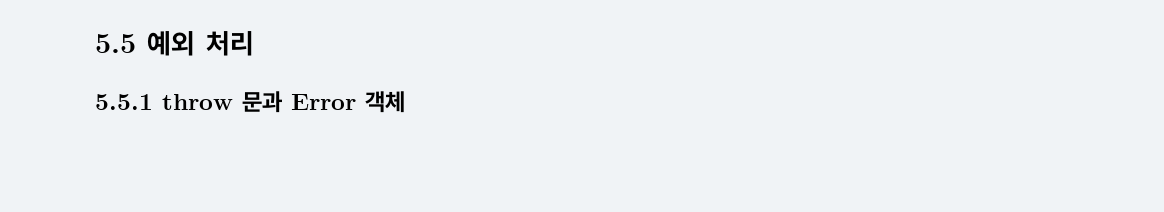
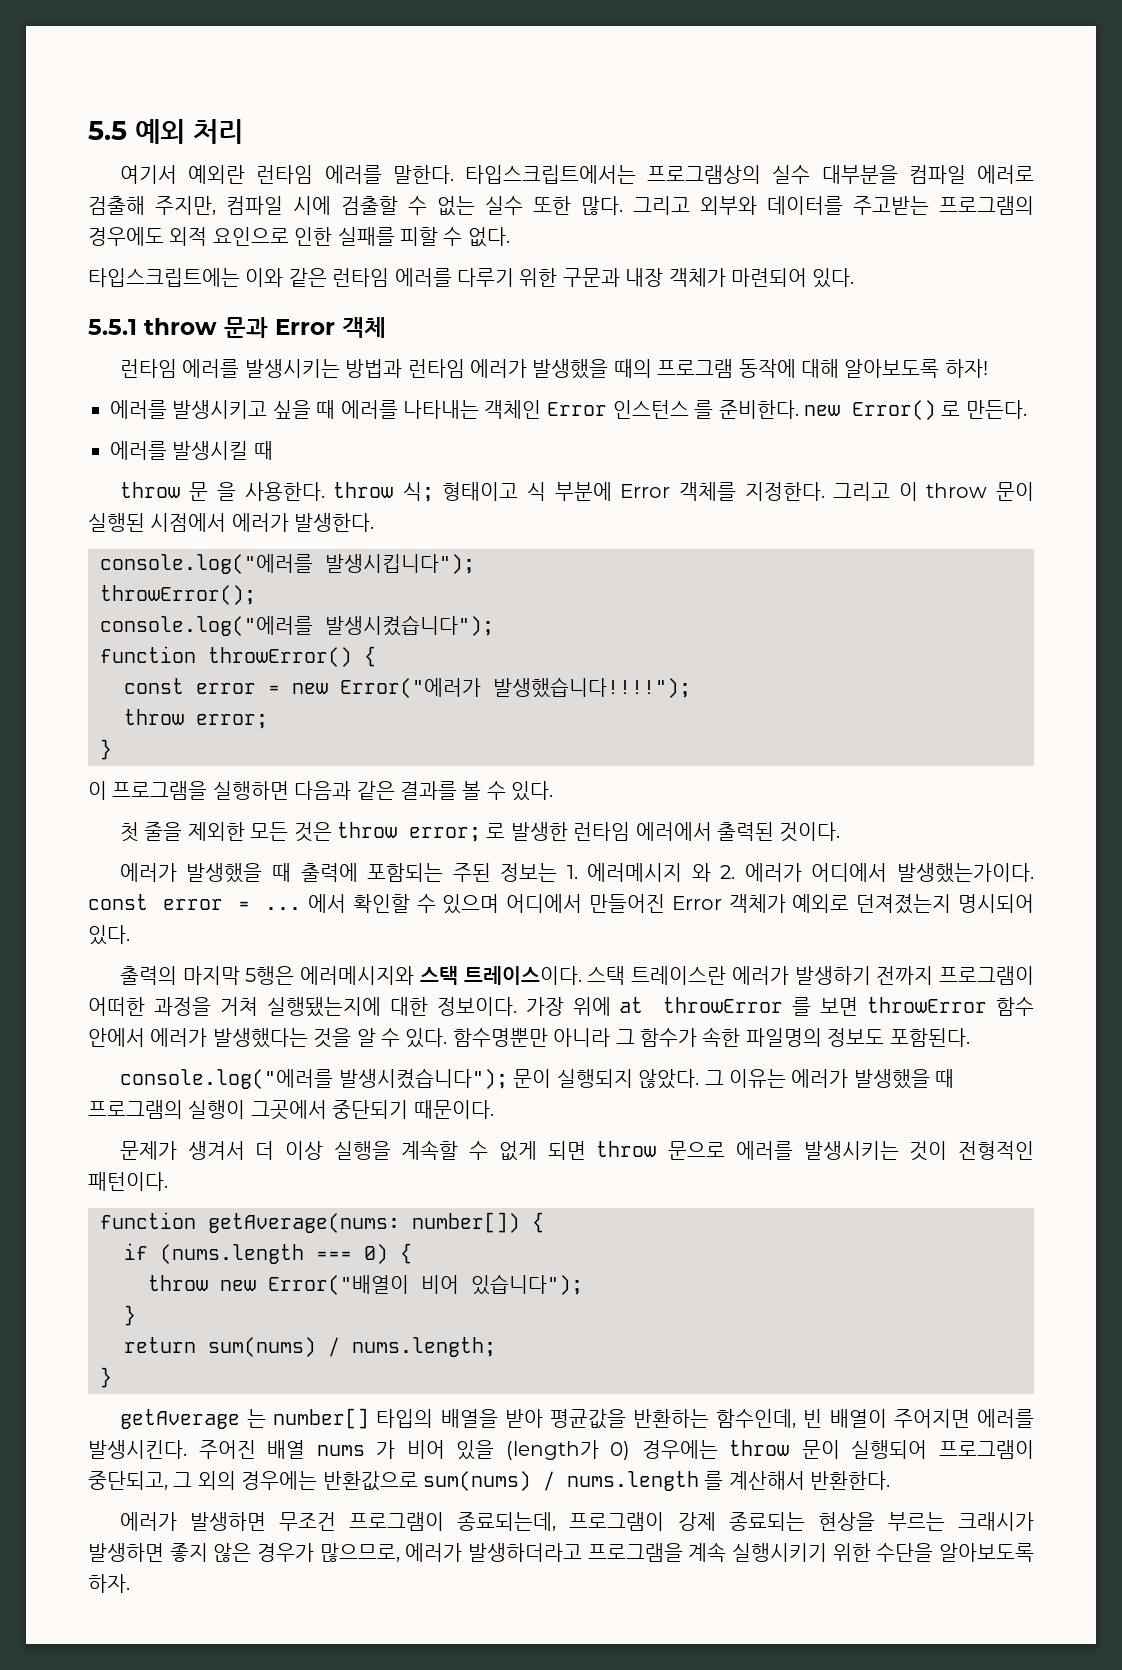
(254, 43) none -> [119,165,1034,184] [88,196,1034,216] [88,227,510,247] [88,268,855,288] // 여기서 예외란 런타임 에러를 말한다. 타입스크립트에서는 프로그램상의 실수 대부분을 컴파일 에러로 검출해 주지만, 컴파일 시에 검출할 수 없는 실수 또한 많다. 그리고 외부와 데이터를 주고받는 프로그램의 경우에도 외적 요인으로 인한 실패를 피할 수 없다. // 타입스크립트에는 이와 같은 런타임 에러를 다루기 위한 구문과 내장 객체가 마련되어 있다.
(405, 102) none -> [119,359,988,379] [110,400,1027,420] [110,441,273,460] [119,482,1035,502] [88,513,375,532] [100,554,475,574] [100,585,256,605] [100,615,494,636] [100,646,376,667] [124,677,691,698] [124,709,268,729] [100,739,112,760] [88,781,554,801] [119,822,841,842] [119,863,1034,883] [88,894,1035,914] [88,925,130,945] [119,966,1034,985] [88,997,1034,1017] [88,1027,970,1048] [119,1068,955,1089] [88,1100,494,1120] [119,1140,1034,1161] [88,1172,168,1191] [100,1212,544,1233] [124,1243,412,1264] [148,1274,583,1295] [124,1305,136,1326] [124,1337,496,1357] [100,1367,112,1388] [119,1408,1034,1429] [88,1440,1034,1460] [88,1471,891,1491] [119,1512,1034,1531] [88,1542,1034,1562] [88,1574,130,1593] // 런타임 에러를 발생시키는 방법과 런타임 에러가 발생했을 때의 프로그램 동작에 대해 알아보도록 하자! // 에러를 발생시키고 싶을 때 에러를 나타내는 객체인 Error 인스턴스 를 준비한다. new Error() 로 만든다. // 에러를 발생시킬 때 // throw 문 을 사용한다. throw 식; 형태이고 식 부분에 Error 객체를 지정한다. 그리고 이 throw 문이 실행된 시점에서 에러가 발생한다. // console.log("에러를 발생시킵니다"); // throwError(); // console.log("에러를 발생시켰습니다"); // function throwError() { // const error = new Error("에러가 발생했습니다!!!!"); // throw error; // } // 이 프로그램을 실행하면 다음과 같은 결과를 볼 수 있다. // 첫 줄을 제외한 모든 것은 throw error; 로 발생한 런타임 에러에서 출력된 것이다. // 에러가 발생했을 때 출력에 포함되는 주된 정보는 1. 에러메시지 와 2. 에러가 어디에서 발생했는가이다. const error = ... 에서 확인할 수 있으며 어디에서 만들어진 Error 객체가 예외로 던져졌는지 명시되어 있다. // 출력의 마지막 5행은 에러메시지와 스택 트레이스이다. 스택 트레이스란 에러가 발생하기 전까지 프로그램이 어떠한 과정을 거쳐 실행됐는지에 대한 정보이다. 가장 위에 at throwError 를 보면 throwError 함수 안에서 에러가 발생했다는 것을 알 수 있다. 함수명뿐만 아니라 그 함수가 속한 파일명의 정보도 포함된다. // console.log("에러를 발생시켰습니다"); 문이 실행되지 않았다. 그 이유는 에러가 발생했을 때 프로그램의 실행이 그곳에서 중단되기 때문이다. // 문제가 생겨서 더 이상 실행을 계속할 수 없게 되면 throw 문으로 에러를 발생시키는 것이 전형적인 패턴이다. // function getAverage(nums: number[]) { // if (nums.length === 0) { // throw new Error("배열이 비어 있습니다"); // } // return sum(nums) / nums.length; // } // getAverage 는 number[] 타입의 배열을 받아 평균값을 반환하는 함수인데, 빈 배열이 주어지면 에러를 발생시킨다. 주어진 배열 nums 가 비어 있을 (length가 0) 경우에는 throw 문이 실행되어 프로그램이 중단되고, 그 외의 경우에는 반환값으로 sum(nums) / nums.length 를 계산해서 반환한다. // 에러가 발생하면 무조건 프로그램이 종료되는데, 프로그램이 강제 종료되는 현상을 부르는 크래시가 발생하면 좋지 않은 경우가 많으므로, 에러가 발생하더라고 프로그램을 계속 실행시키기 위한 수단을 알아보도록 하자.

